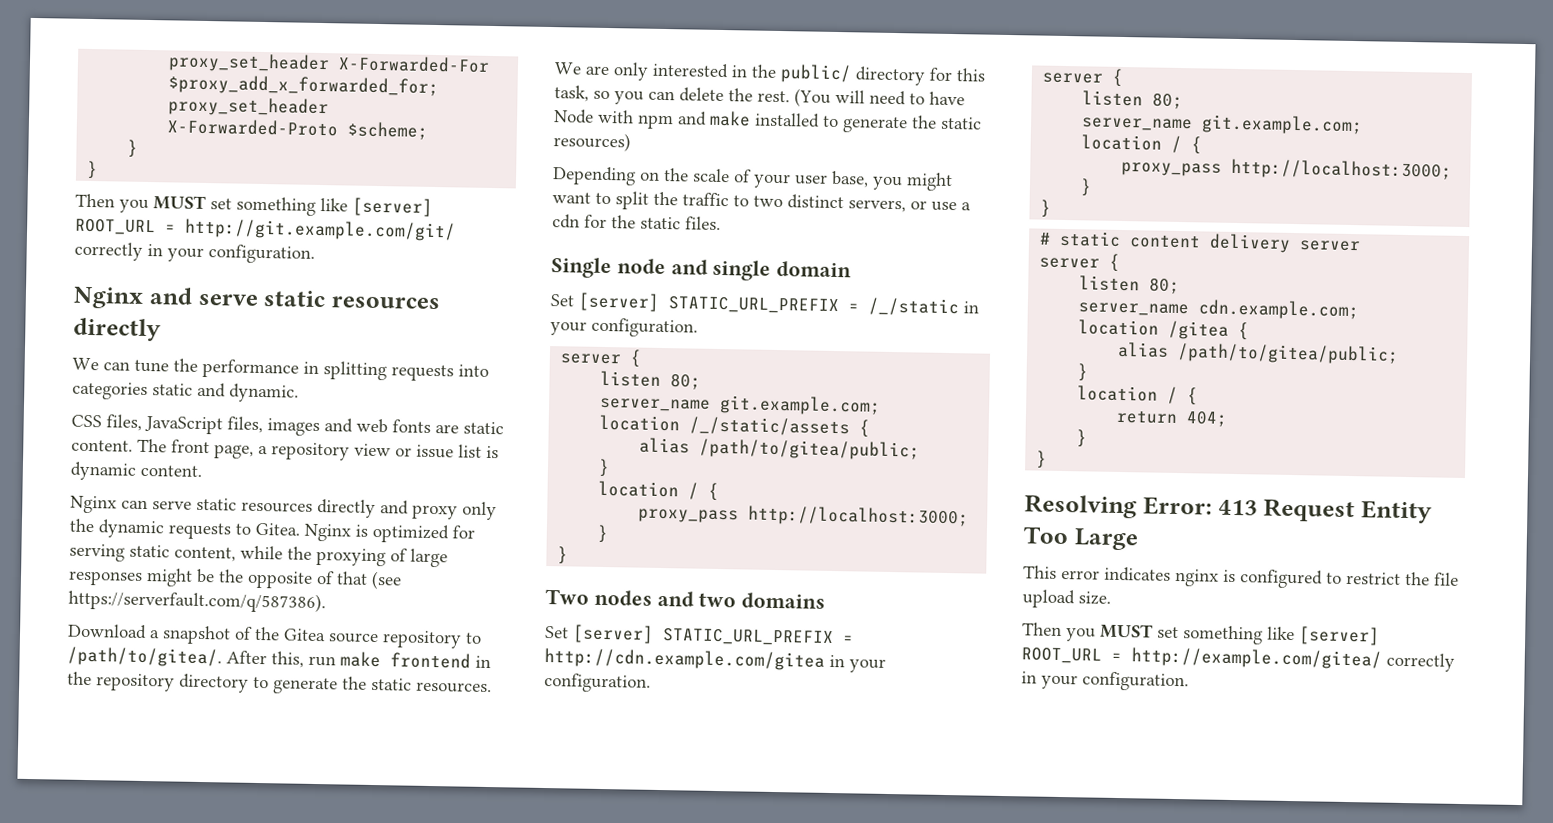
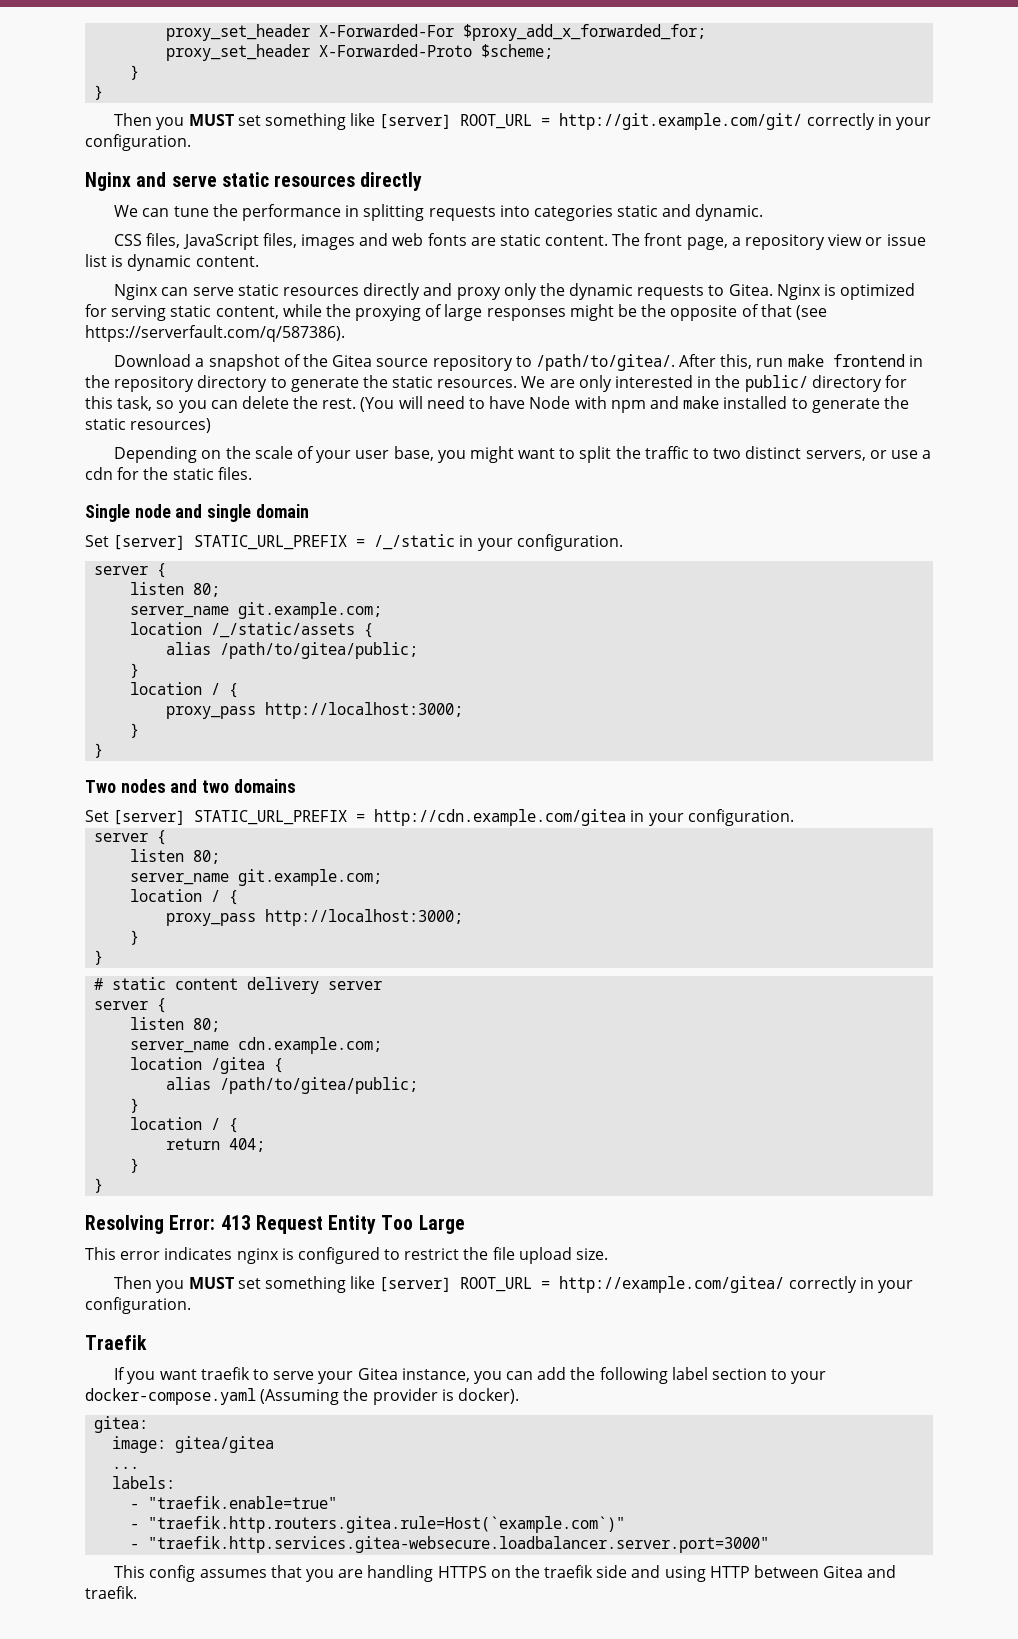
(1189, 681) none -> [85,1335,147,1350] [114,1367,827,1384] [85,1388,519,1405] [94,1416,149,1433] [112,1436,275,1453] [112,1466,140,1469] [112,1476,176,1489] [130,1496,338,1509] [130,1516,626,1533] [130,1536,770,1553] [114,1565,897,1582] [85,1586,137,1599] // Traefik // If you want traefik to serve your Gitea instance, you can add the following label section to your docker-compose.yaml (Assuming the provider is docker). // gitea: // image: gitea/gitea // ... // labels: // - "traefik.enable=true" // - "traefik.http.routers.gitea.rule=Host(`example.com`)" // - "traefik.http.services.gitea-websecure.loadbalancer.server.port=3000" // This config assumes that you are handling HTTPS on the traefik side and using HTTP between Gitea and traefik.

